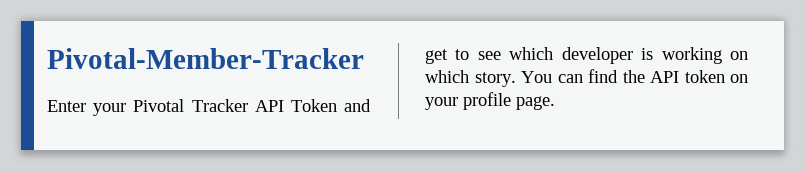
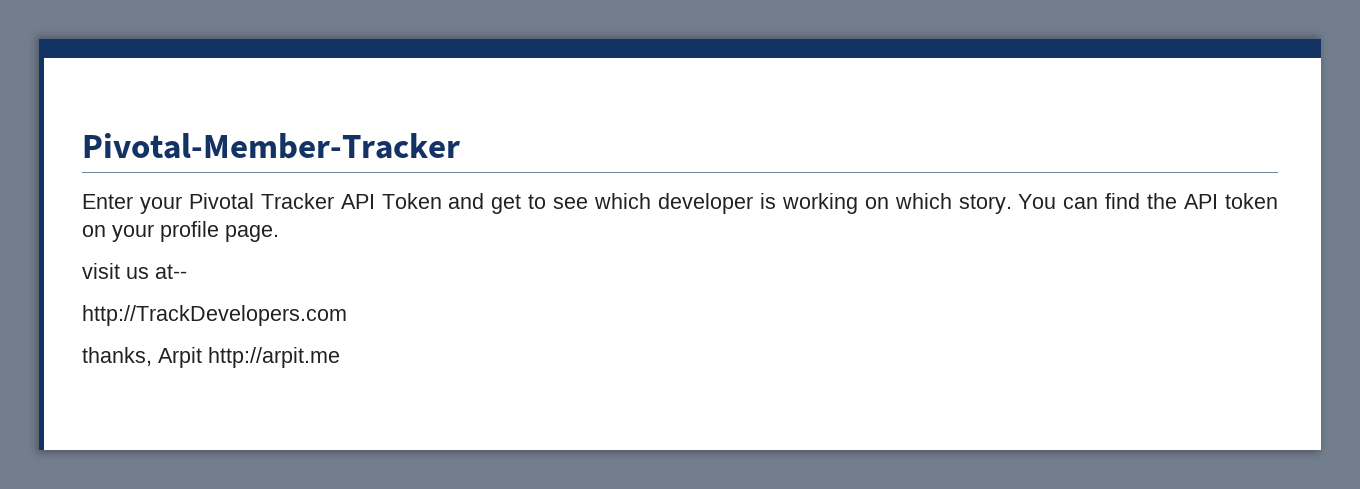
(555, 103) none -> [82,263,187,279] [82,305,347,326] [82,347,340,368] // visit us at-- // http://TrackDevelopers.com // thanks, Arpit http://arpit.me

